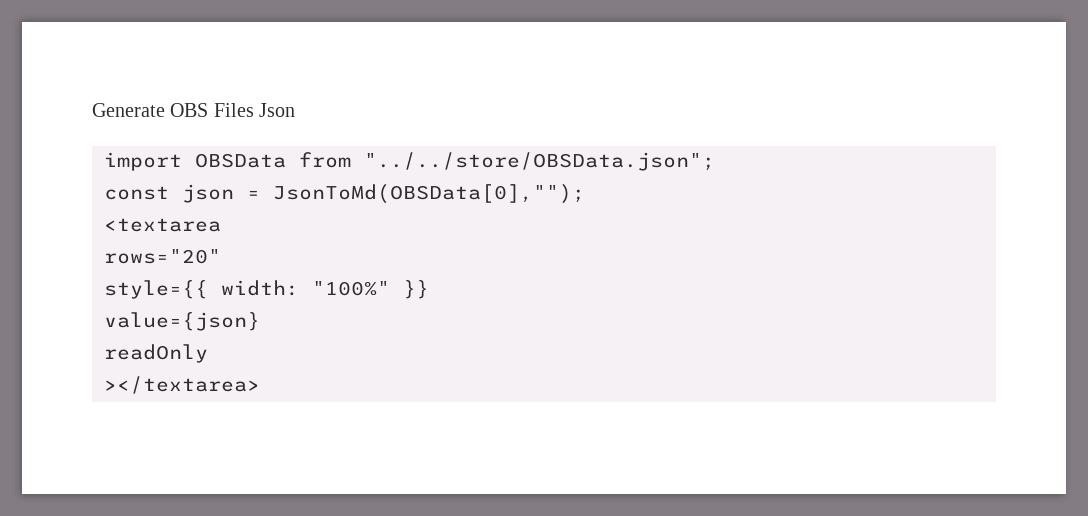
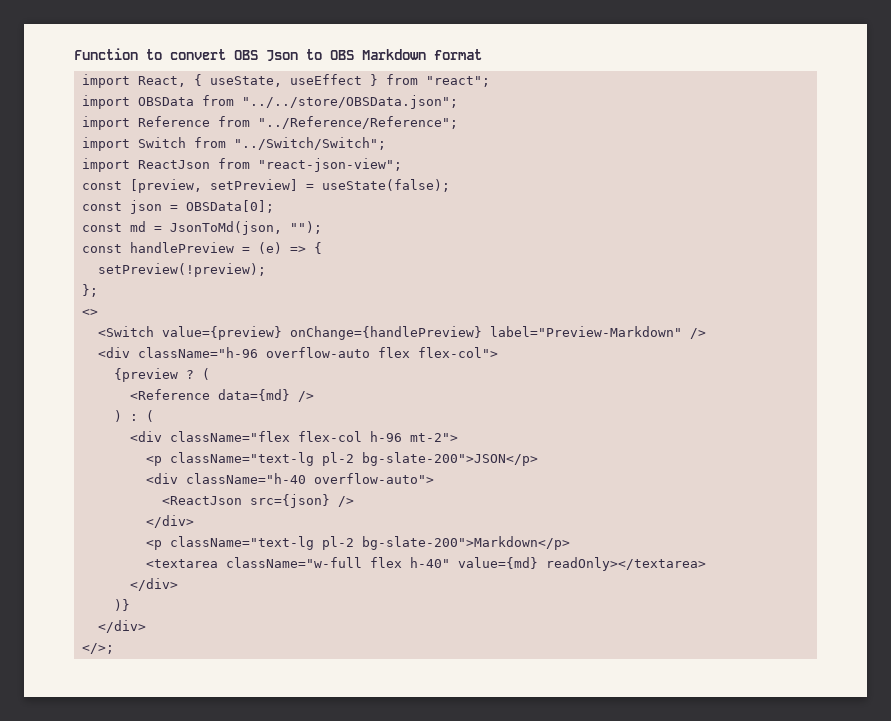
[92,103,296,117] [104,152,715,171] [104,184,585,204] [104,218,221,232] [104,249,221,264] [104,280,429,299] [104,312,260,331] [104,344,208,363] [104,376,260,394] Generate OBS Files Json // import OBSData from "../../store/OBSData.json"; // const json = JsonToMd(OBSData[0],""); // <textarea // rows="20" // style={{ width: "100%" }} // value={json} // readOnly // ></textarea> -> [74,48,482,61] [81,74,490,88] [81,95,458,109] [81,116,458,130] [81,137,386,151] [81,158,402,172] [81,179,450,193] [81,200,274,214] [81,221,322,235] [81,242,322,254] [97,263,266,277] [81,284,98,297] [81,309,98,316] [97,326,706,340] [97,347,498,358] [113,368,210,382] [129,389,314,402] [113,410,154,422] [129,431,458,442] [145,452,538,466] [145,473,434,484] [161,494,354,508] [145,515,194,528] [145,536,570,550] [145,557,706,571] [129,578,178,591] [113,599,130,611] [97,620,146,633] [81,643,114,654] Function to convert OBS Json to OBS Markdown format // import React, { useState, useEffect } from "react"; // import OBSData from "../../store/OBSData.json"; // import Reference from "../Reference/Reference"; // import Switch from "../Switch/Switch"; // import ReactJson from "react-json-view"; // const [preview, setPreview] = useState(false); // const json = OBSData[0]; // const md = JsonToMd(json, ""); // const handlePreview = (e) => { // setPreview(!preview); // }; // <> // <Switch value={preview} onChange={handlePreview} label="Preview-Markdown" /> // <div className="h-96 overflow-auto flex flex-col"> // {preview ? ( // <Reference data={md} /> // ) : ( // <div className="flex flex-col h-96 mt-2"> // <p className="text-lg pl-2 bg-slate-200">JSON</p> // <div className="h-40 overflow-auto"> // <ReactJson src={json} /> // </div> // <p className="text-lg pl-2 bg-slate-200">Markdown</p> // <textarea className="w-full flex h-40" value={md} readOnly></textarea> // </div> // )} // </div> // </>;

